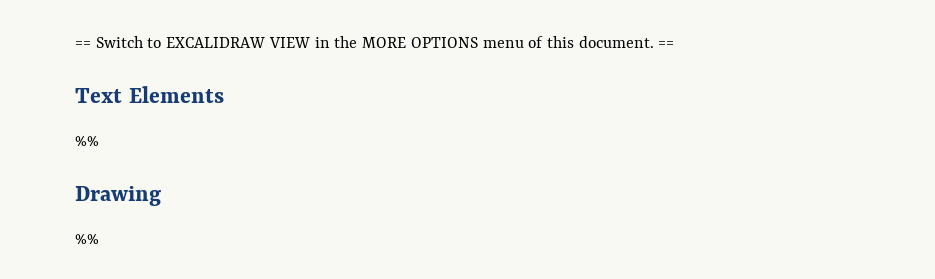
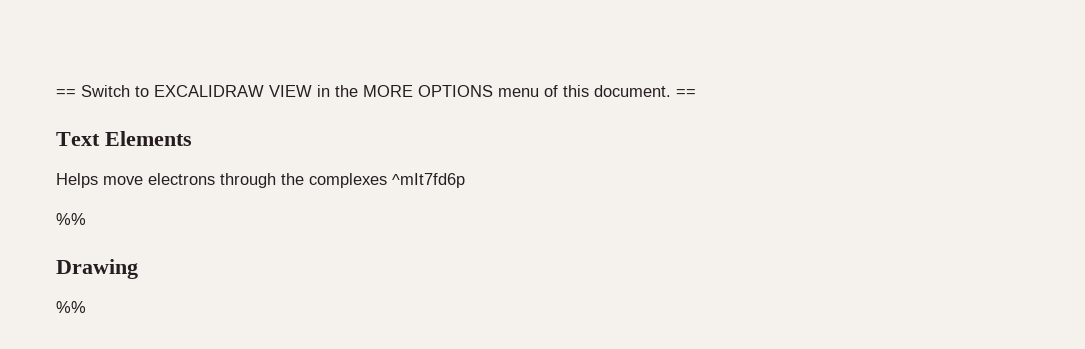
(224, 94) none -> [56,173,465,188] // Helps move electrons through the complexes ^mIt7fd6p

